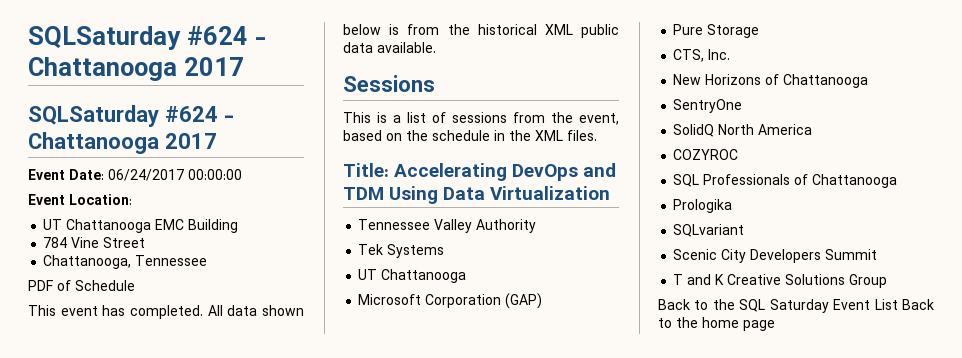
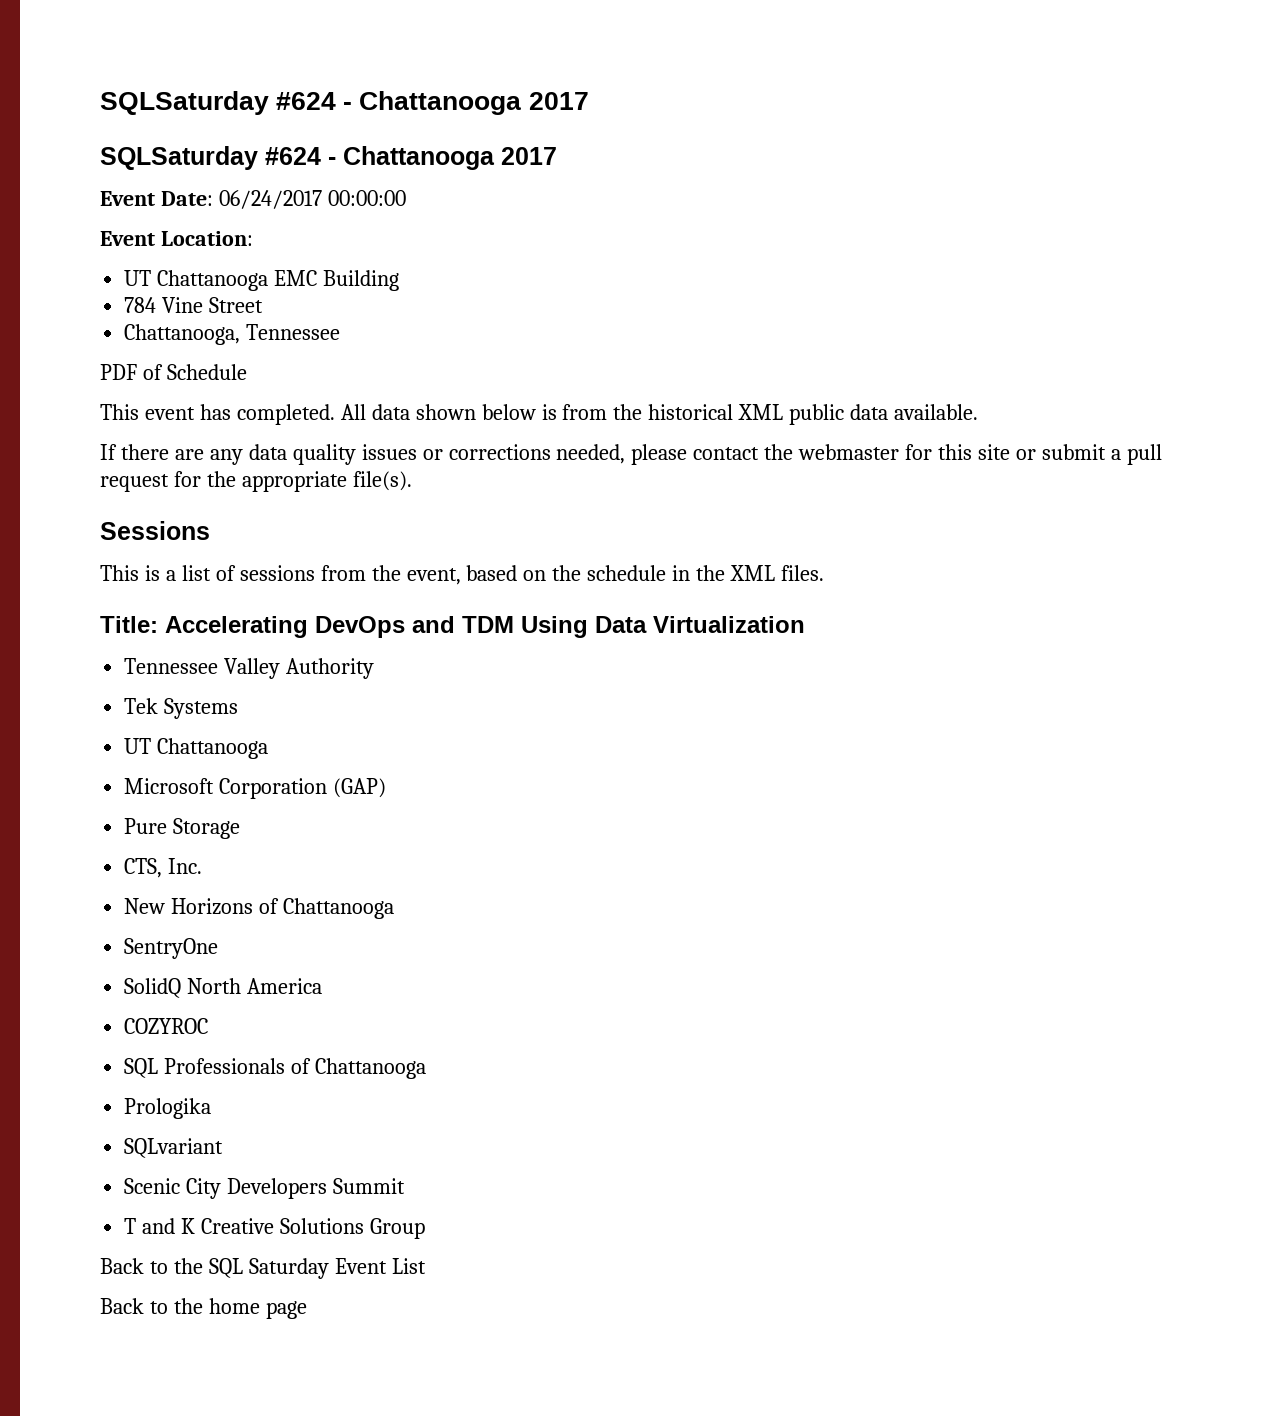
(436, 47) none -> [100,444,1162,465] [100,471,412,492] // If there are any data quality issues or corrections needed, please contact the webmaster for this site or submit a pull request for the appropriate file(s).
(898, 304) none -> (426, 1266) //

